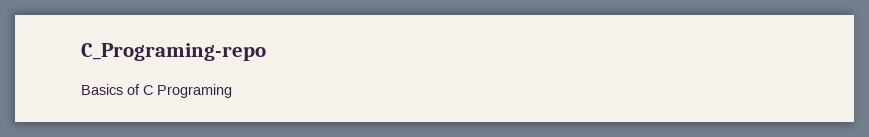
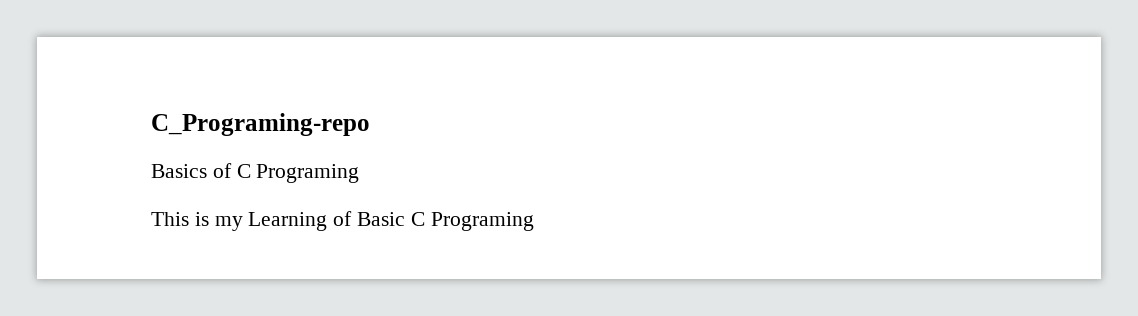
(232, 91) none -> [151,211,534,231] // This is my Learning of Basic C Programing

